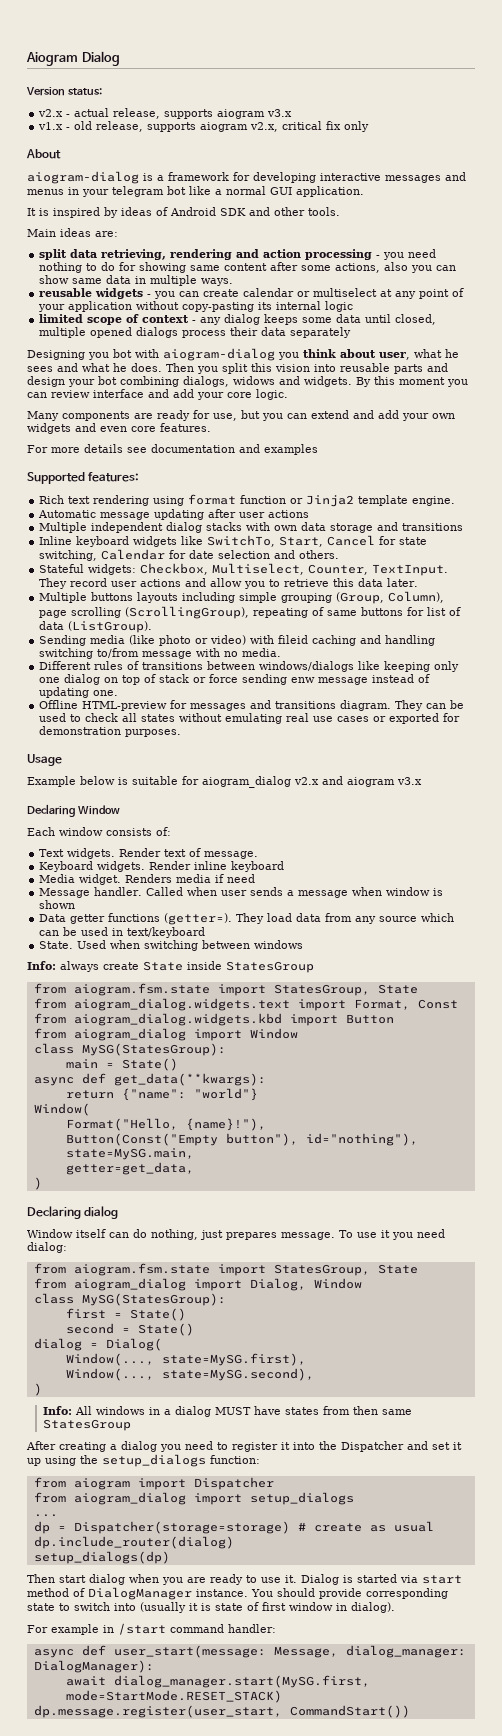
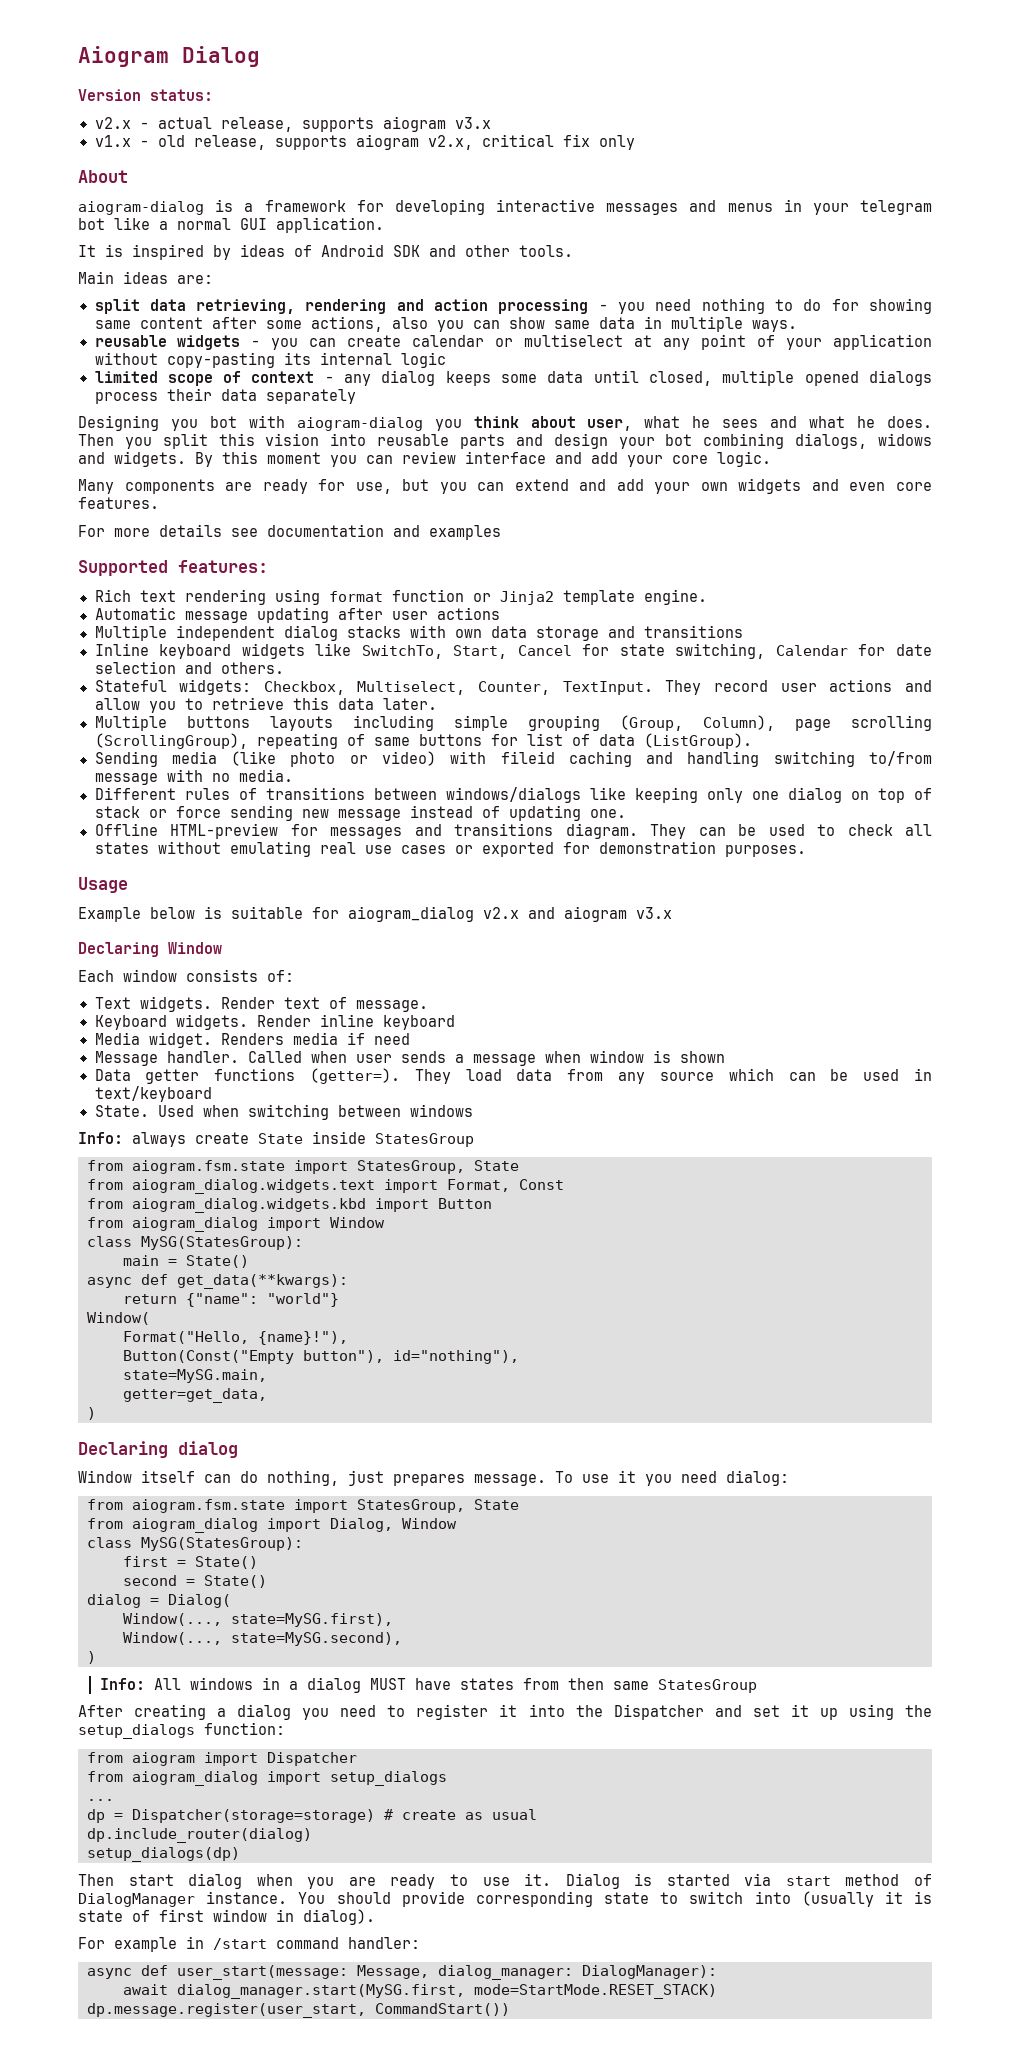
[291,677,316,683] enw -> [301,809,329,818] new

